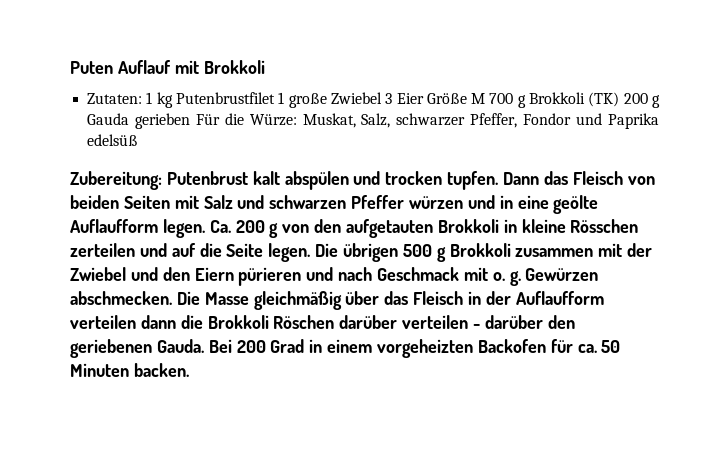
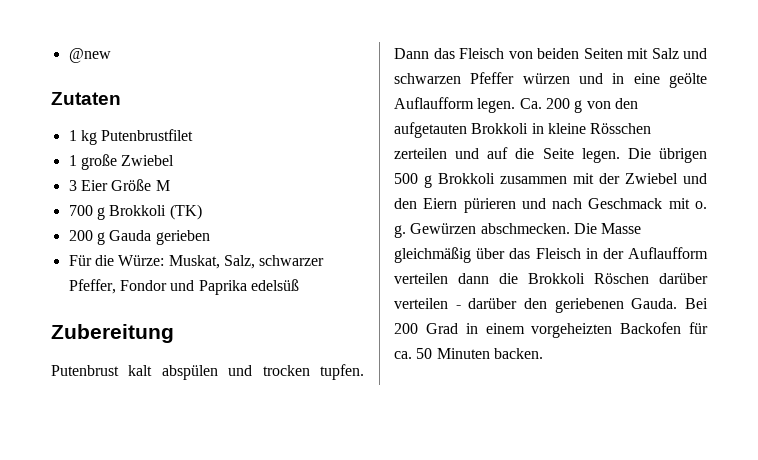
[70,60,265,74] [87,93,143,104] Puten Auflauf mit Brokkoli // Zutaten: -> [68,48,111,63] [51,92,121,105] @new // Zutaten //
(275, 98) none -> (194, 135) //
(382, 98) none -> (175, 160) //
(486, 98) none -> (170, 185) //
(620, 99) none -> (202, 212) //
(190, 121) none -> (210, 237) //
[70,171,162,190] Zubereitung: -> [51,324,174,343] Zubereitung //

